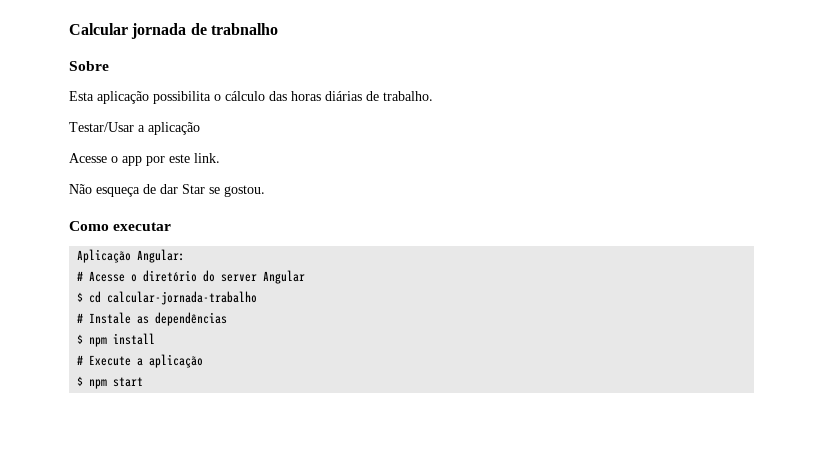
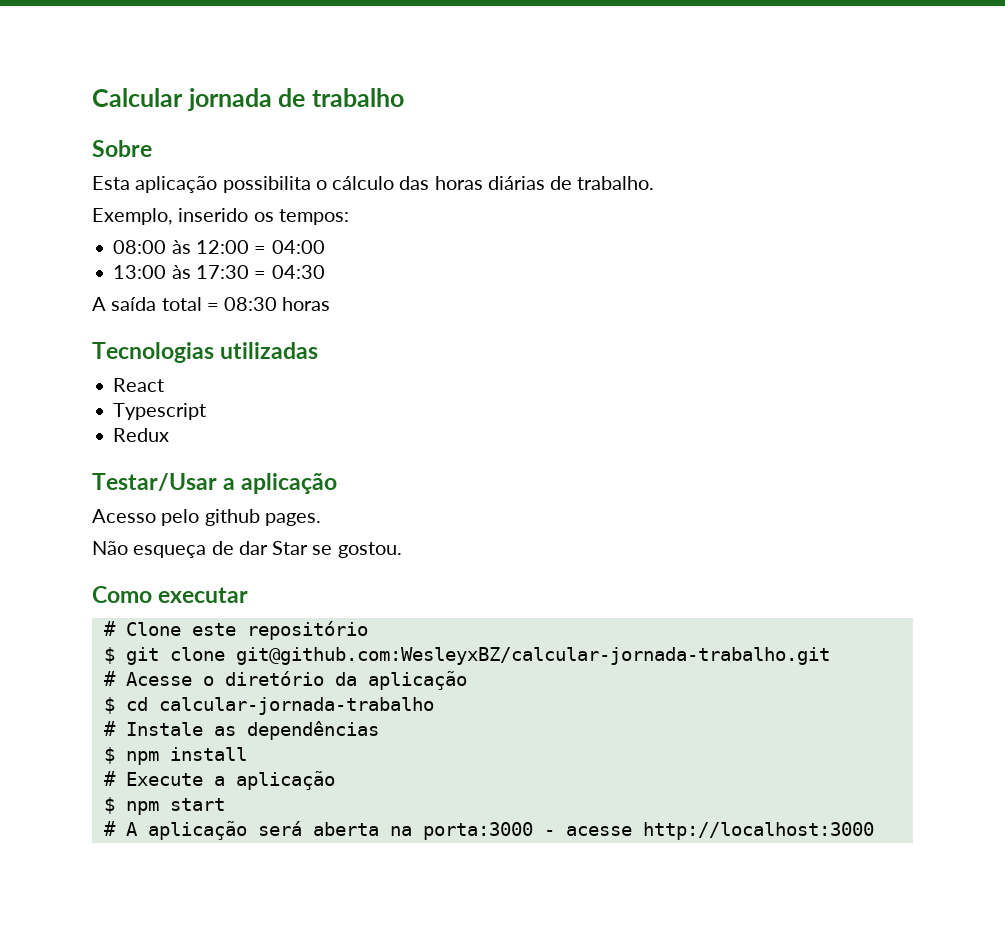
[210,23,278,35] trabnalho -> [311,88,404,107] trabalho
[69,122,200,135] [69,153,220,166] Testar/Usar a aplicação // Acesse o app por este link. -> [92,208,349,225] [113,240,325,254] [113,265,325,279] [92,297,331,311] [92,342,319,363] [113,378,165,392] [113,403,207,420] [113,428,170,442] [92,473,338,494] [92,509,321,526] Exemplo, inserido os tempos: // 08:00 às 12:00 = 04:00 // 13:00 às 17:30 = 04:30 // A saída total = 08:30 horas // Tecnologias utilizadas // React // Typescript // Redux // Testar/Usar a aplicação // Acesso pelo github pages.
[77,249,186,263] Aplicação Angular: -> [103,621,368,640] [103,647,830,665] # Clone este repositório // $ git clone git@github.com:WesleyxBZ/calcular-jornada-trabalho.git
[203,270,306,284] do server Angular -> [334,671,467,690] da aplicação
(144, 382) none -> [103,821,874,840] // # A aplicação será aberta na porta:3000 - acesse http://localhost:3000

